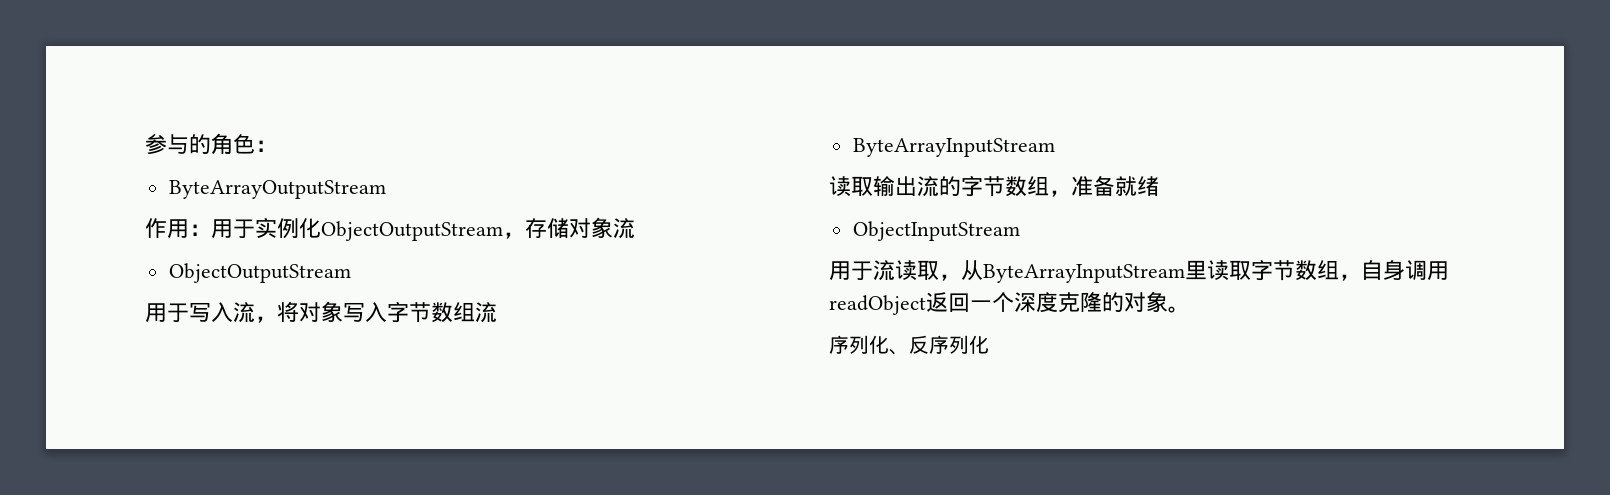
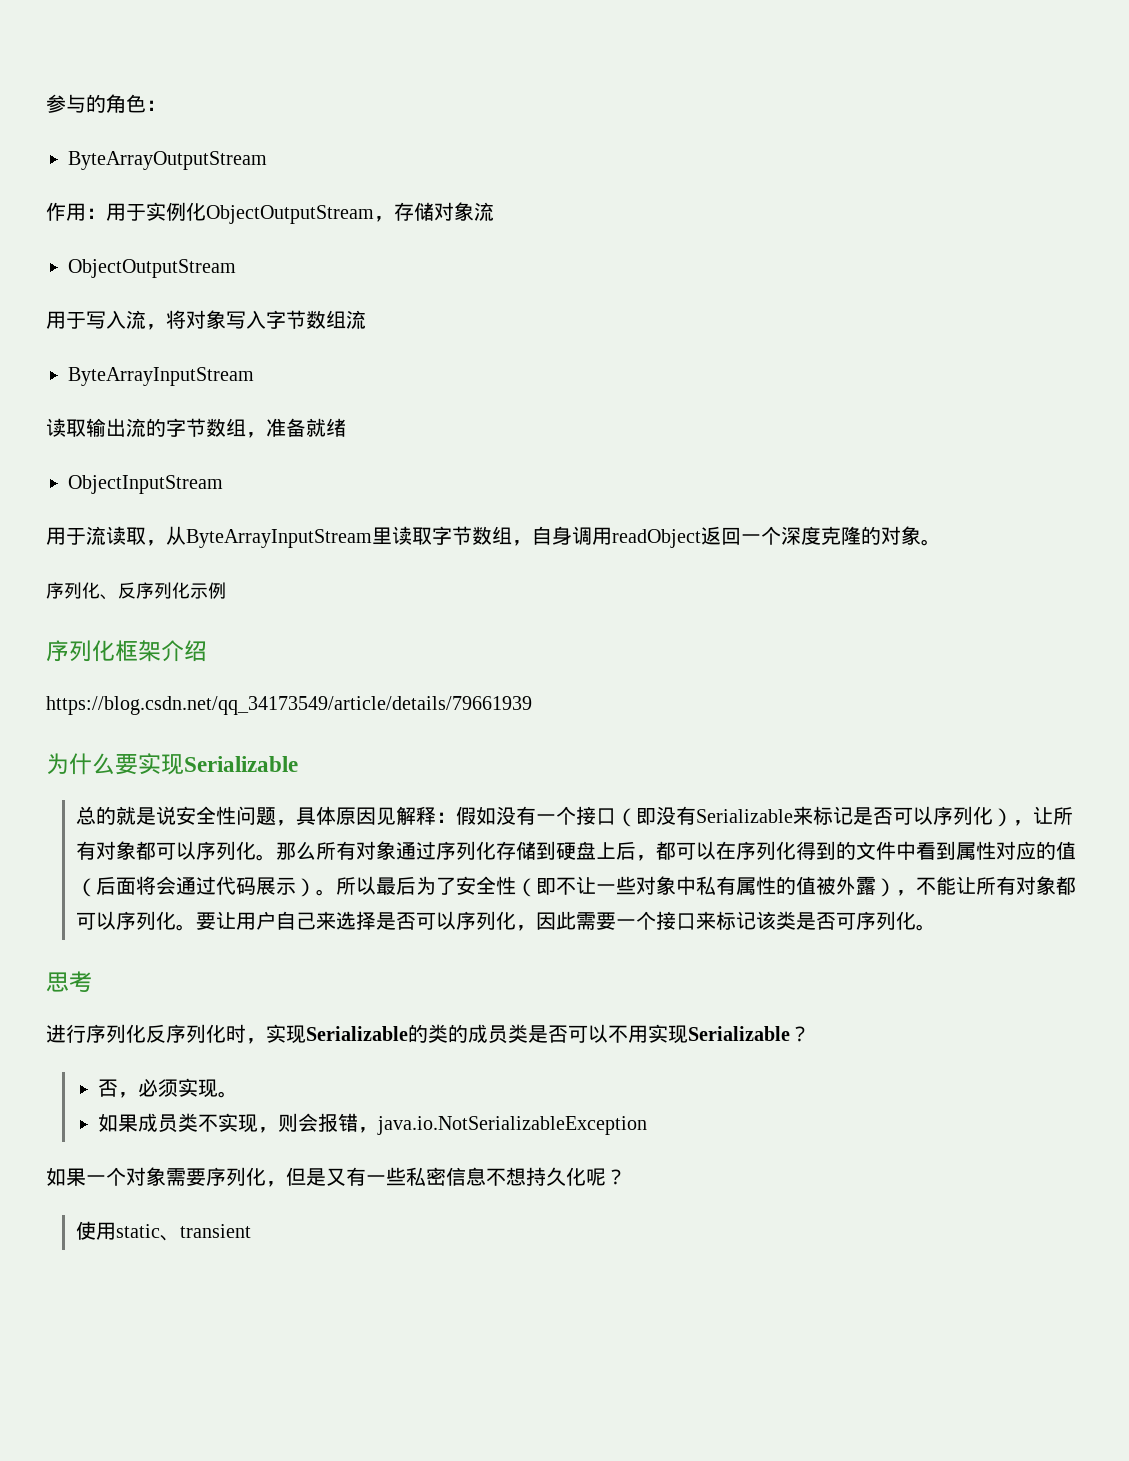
(989, 344) none -> [190,582,226,599] [46,640,207,662] [46,696,532,715] [46,753,298,775] [76,806,1074,827] [76,841,1077,861] [76,876,1077,897] [76,911,937,931] [46,971,92,992] [46,1024,810,1044] [98,1078,239,1098] [98,1113,648,1135] [46,1167,626,1187] [76,1221,252,1241] 示例 // 序列化框架介绍 // https://blog.csdn.net/qq_34173549/article/details/79661939 // 为什么要实现Serializable // 总的就是说安全性问题，具体原因见解释：假如没有一个接口（即没有Serializable来标记是否可以序列化），让所有对象都可以序列化。那么所有对象通过序列化存储到硬盘上后，都可以在序列化得到的文件中看到属性对应的值（后面将会通过代码展示）。所以最后为了安全性（即不让一些对象中私有属性的值被外露），不能让所有对象都可以序列化。要让用户自己来选择是否可以序列化，因此需要一个接口来标记该类是否可序列化。 // 思考 // 进行序列化反序列化时，实现Serializable的类的成员类是否可以不用实现Serializable？ // 否，必须实现。 // 如果成员类不实现，则会报错，java.io.NotSerializableException // 如果一个对象需要序列化，但是又有一些私密信息不想持久化呢？ // 使用static、transient

